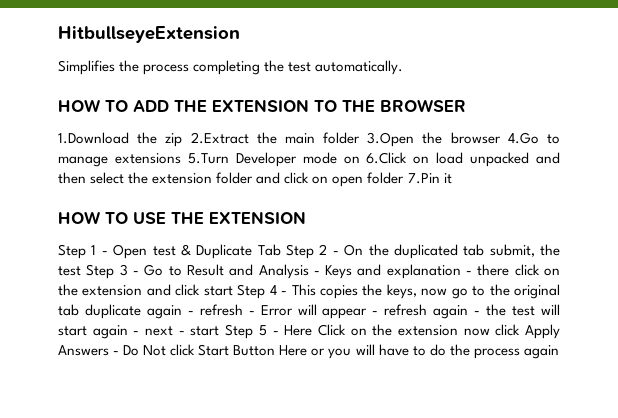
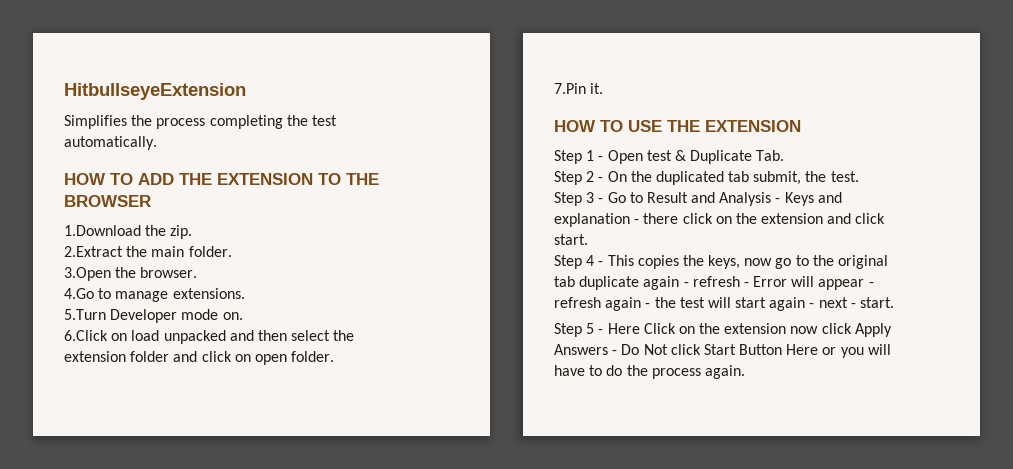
[165,133,183,147] zip -> [170,225,193,239] zip. //
[323,132,361,144] folder -> [188,246,232,257] folder. //
[450,132,501,144] browser -> [140,267,198,278] browser. //
[114,153,181,164] extensions -> [172,288,245,299] extensions. //
[343,156,360,164] on -> [222,312,243,320] on. //
[367,172,452,184] folder 7.Pin it -> [291,351,335,362] [554,83,604,94] folder. // 7.Pin it.
[257,244,281,256] Tab -> [756,150,785,161] Tab. //
[58,266,81,276] test -> [830,171,859,182] test. //
[203,286,233,296] start -> [554,234,588,245] start. //
[190,326,220,336] start -> [860,297,895,308] start. //
[523,345,559,359] again -> [704,365,745,379] again.

